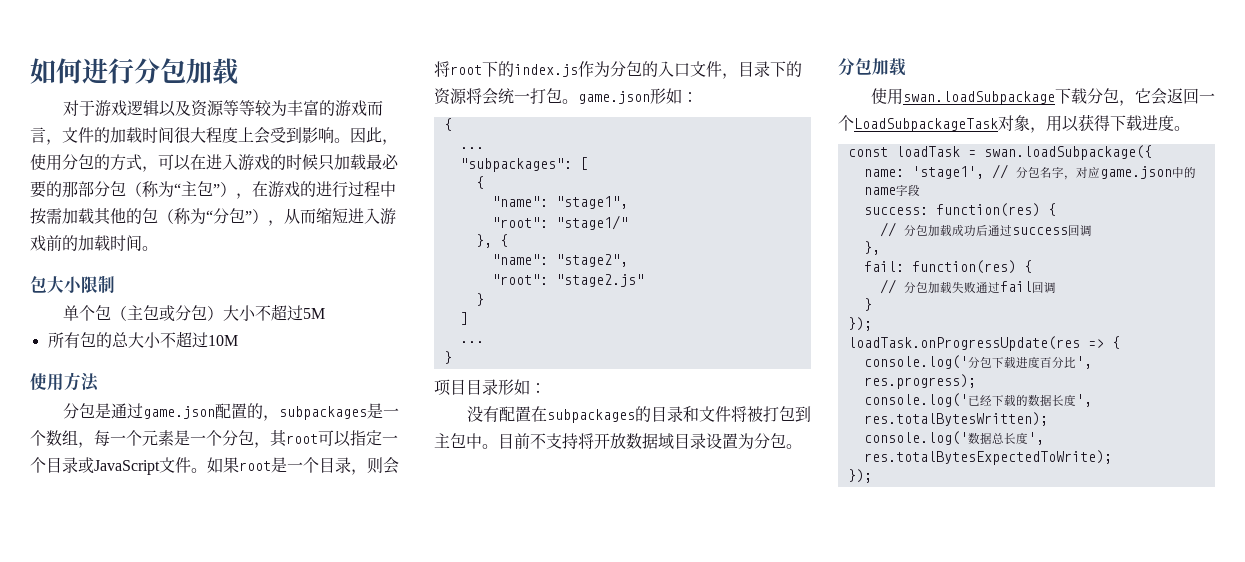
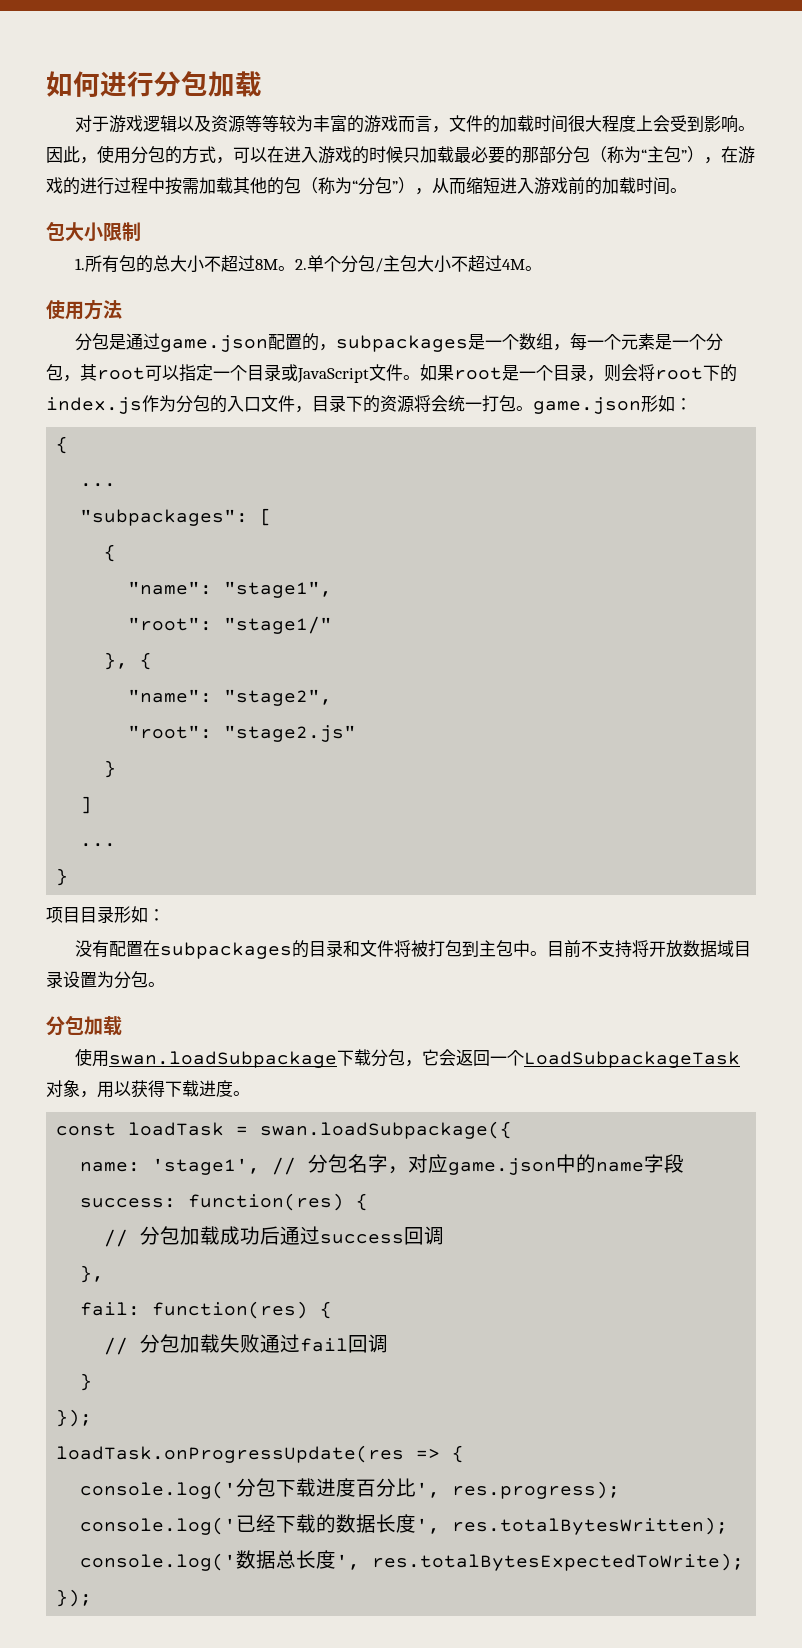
[62,304,325,322] 单个包（主包或分包）大小不超过5M // -> [74,258,85,270] 1.
[207,335,238,346] 10M -> [254,255,542,273] 8M。2.单个分包/主包大小不超过4M。

